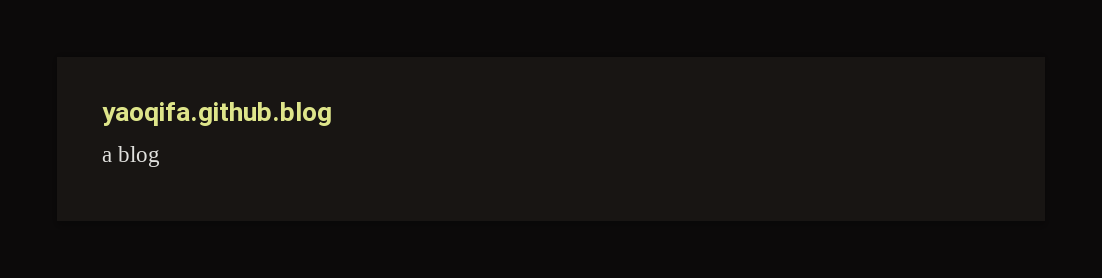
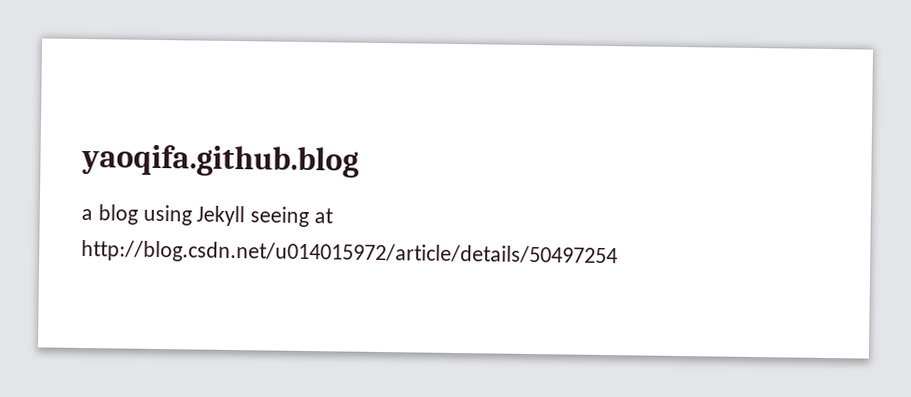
(161, 156) none -> [142,204,334,228] [81,239,618,268] using Jekyll seeing at http://blog.csdn.net/u014015972/article/details/50497254

